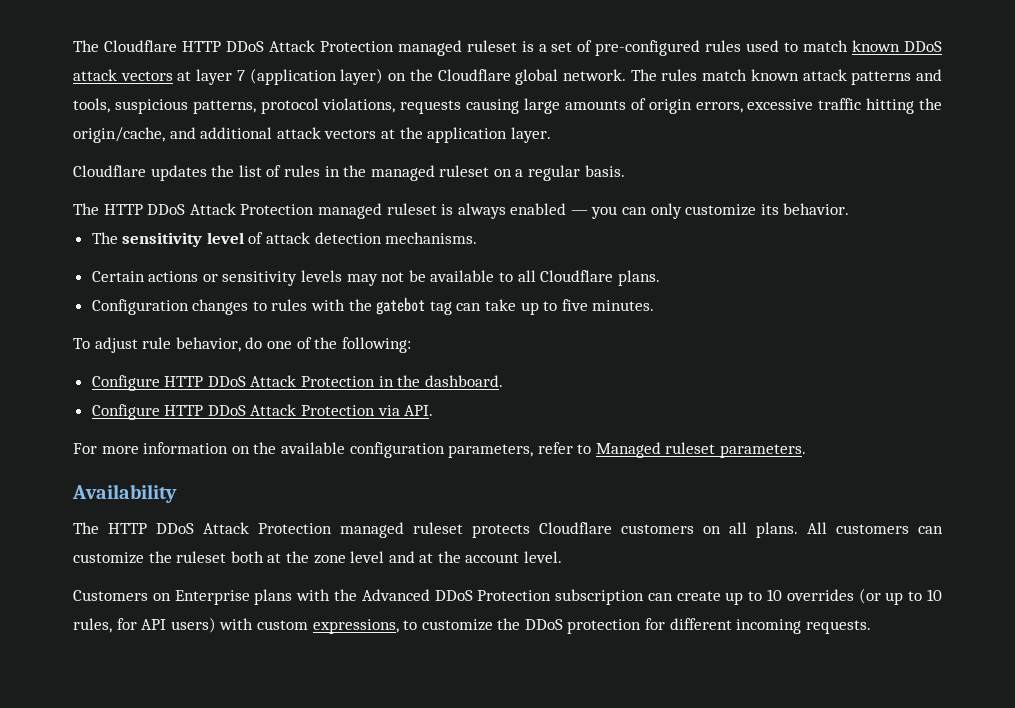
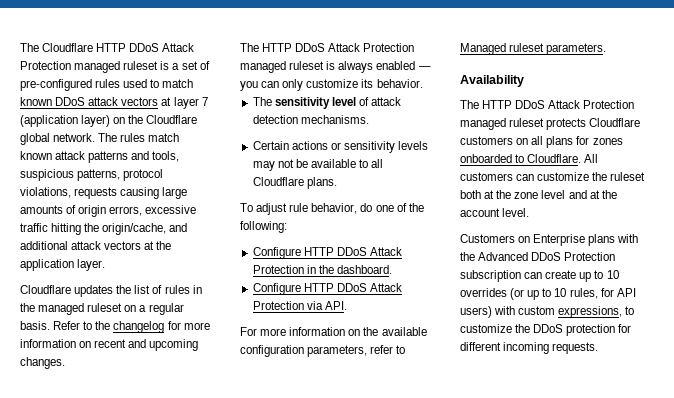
(625, 171) none -> [53,321,210,333] [20,339,199,351] [20,357,65,369] Refer to the changelog for more information on recent and upcoming changes.
[91,297,655,315] // Configuration changes to rules with the gatebot tag can take up to five minutes. -> (337, 183) none
[756,522,798,538] plans. -> [546,136,623,148] [460,154,582,163] plans for zones onboarded to Cloudflare.

